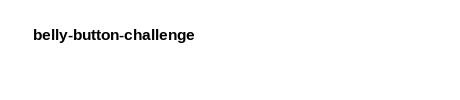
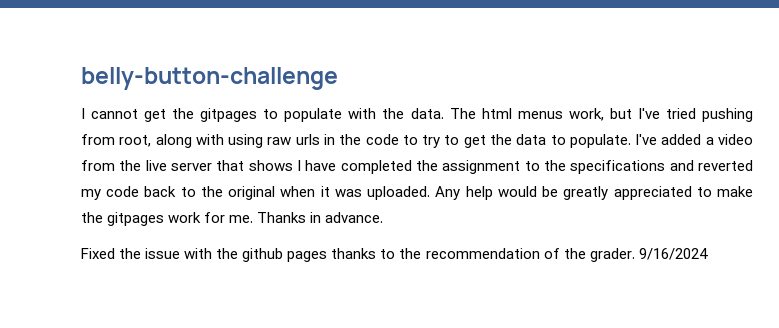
(195, 36) none -> [81,108,753,122] [81,134,754,148] [81,160,753,174] [81,186,754,200] [81,212,384,226] [81,248,708,262] // I cannot get the gitpages to populate with the data. The html menus work, but I've tried pushing from root, along with using raw urls in the code to try to get the data to populate. I've added a video from the live server that shows I have completed the assignment to the specifications and reverted my code back to the original when it was uploaded. Any help would be greatly appreciated to make the gitpages work for me. Thanks in advance. // Fixed the issue with the github pages thanks to the recommendation of the grader. 9/16/2024

